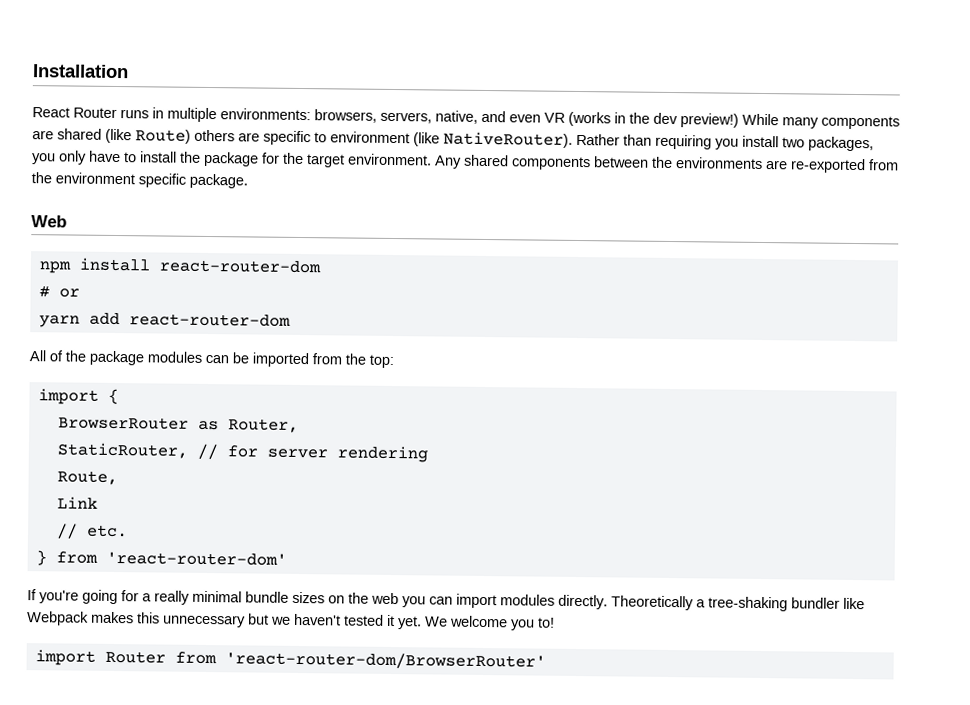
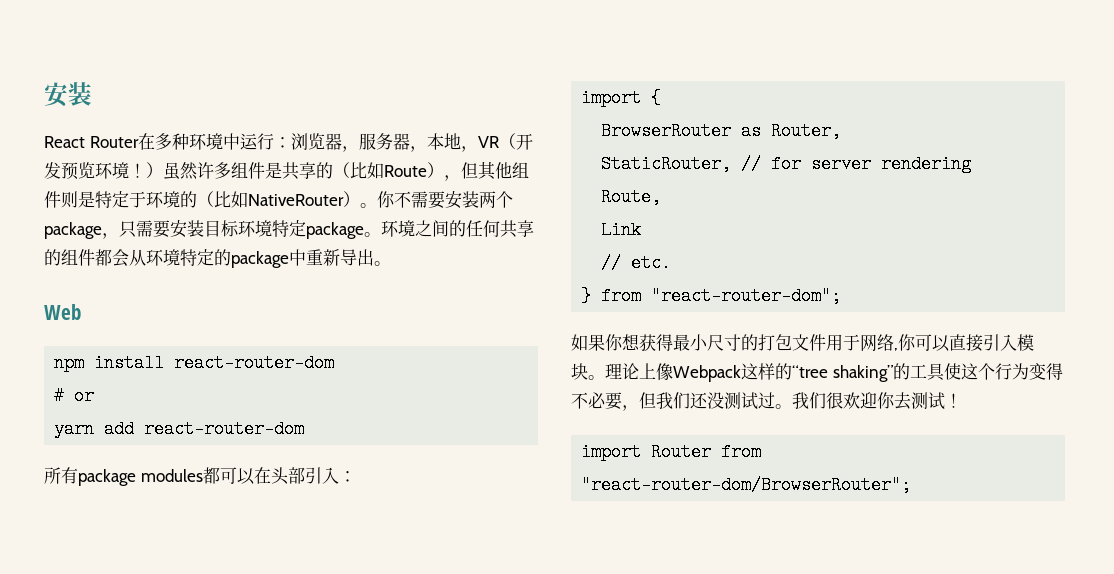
[32,64,129,79] Installation -> [44,82,92,107] 安装
[120,107,900,130] [32,128,874,152] [32,150,899,174] [31,172,248,189] runs in multiple environments: browsers, servers, native, and even VR (works in the dev preview!) While many components are shared (like Route) others are specific to environment (like NativeRouter). Rather than requiring you install two packages, you only have to install the package for the target environment. Any shared components between the environments are re-exported from the environment specific package. -> [137,133,533,152] [44,161,529,181] [44,191,513,209] [44,220,534,239] [44,249,391,268] 在多种环境中运行：浏览器，服务器，本地，VR（开发预览环境！）虽然许多组件是共享的（比如Route），但其他组件则是特定于环境的（比如NativeRouter）。你不需要安装两个package，只需要安装目标环境特定package。环境之间的任何共享的组件都会从环境特定的package中重新导出。
[29,350,394,369] All of the package modules can be imported from the top: -> [44,467,356,486] 所有package modules都可以在头部引入：
[105,551,287,566] [27,589,865,612] [27,611,555,631] 'react-router-dom' // If you're going for a really minimal bundle sizes on the web you can import modules directly. Theoretically a tree-shaking bundler like Webpack makes this unnecessary but we haven't tested it yet. We welcome you to! -> [651,287,842,305] [571,334,1034,352] [571,363,1063,382] [571,392,962,411] "react-router-dom"; // 如果你想获得最小尺寸的打包文件用于网络,你可以直接引入模块。理论上像Webpack这样的“tree shaking”的工具使这个行为变得不必要，但我们还没测试过。我们很欢迎你去测试！
[224,651,546,670] 'react-router-dom/BrowserRouter' -> [581,476,912,494] "react-router-dom/BrowserRouter";

